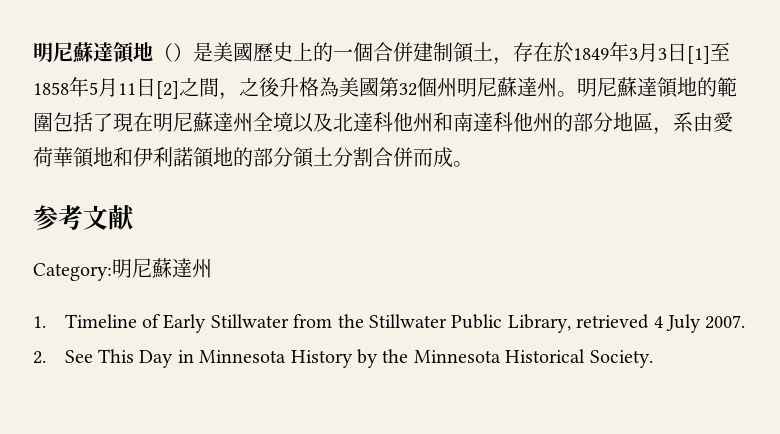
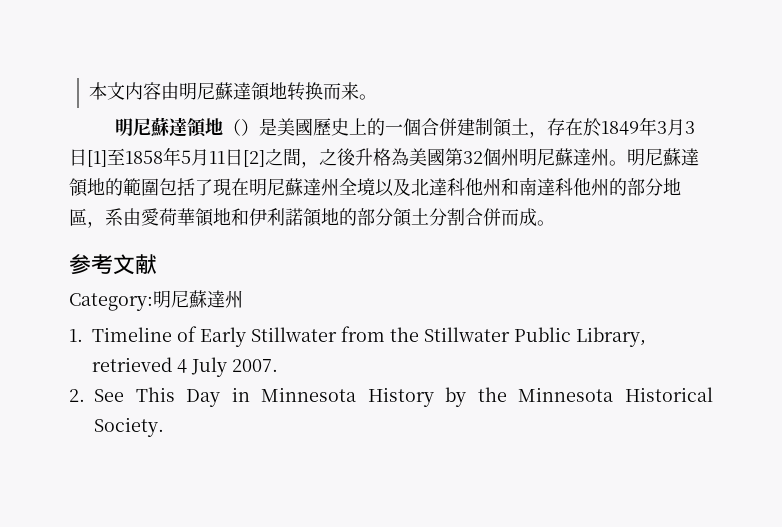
(33, 52) none -> [89,82,378,101] 本文内容由明尼蘇達領地转换而来。 //

